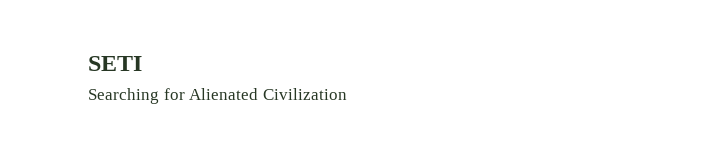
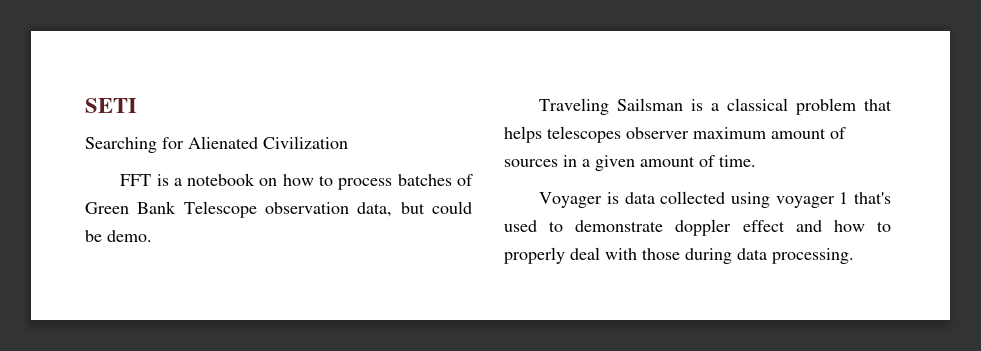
(347, 94) none -> [120,173,474,190] [85,201,472,218] [85,230,152,242] [539,98,892,115] [504,126,846,143] [504,155,756,171] [539,191,891,208] [504,219,891,236] [504,247,854,264] // FFT is a notebook on how to process batches of Green Bank Telescope observation data, but could be demo. // Traveling Sailsman is a classical problem that helps telescopes observer maximum amount of sources in a given amount of time. // Voyager is data collected using voyager 1 that's used to demonstrate doppler effect and how to properly deal with those during data processing.

